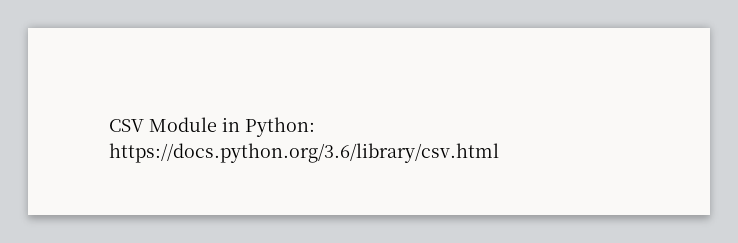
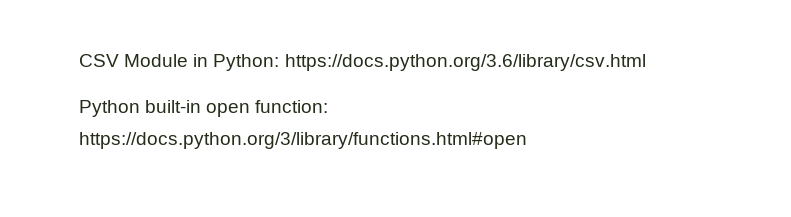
(499, 153) none -> [79,100,329,117] [79,132,527,149] // Python built-in open function: https://docs.python.org/3/library/functions.html#open

